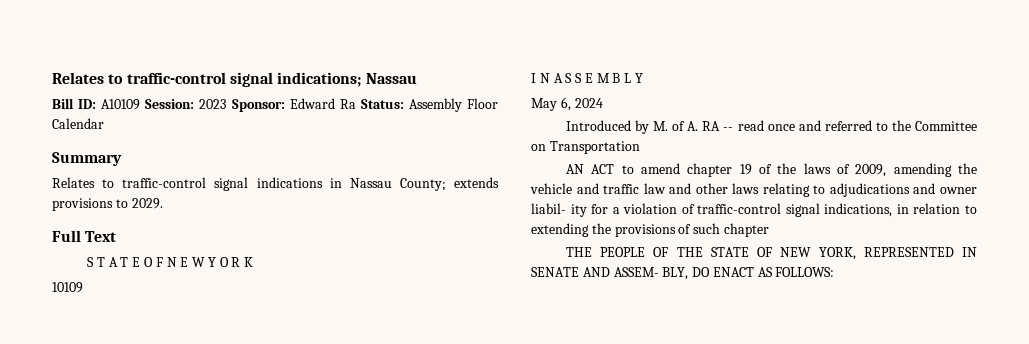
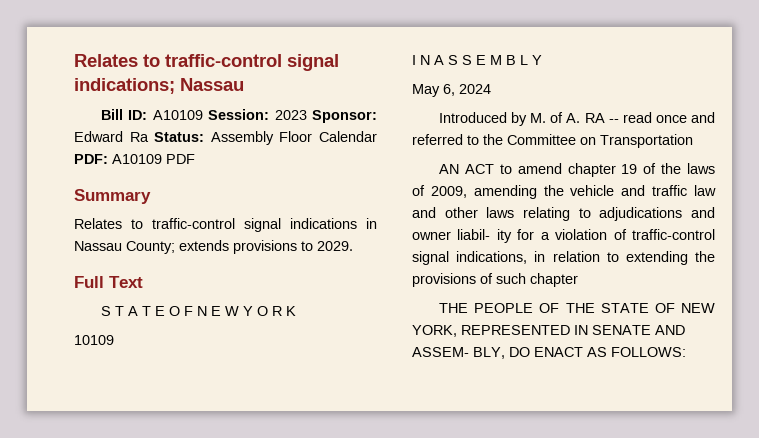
(104, 123) none -> [74,154,195,164] PDF: A10109 PDF

